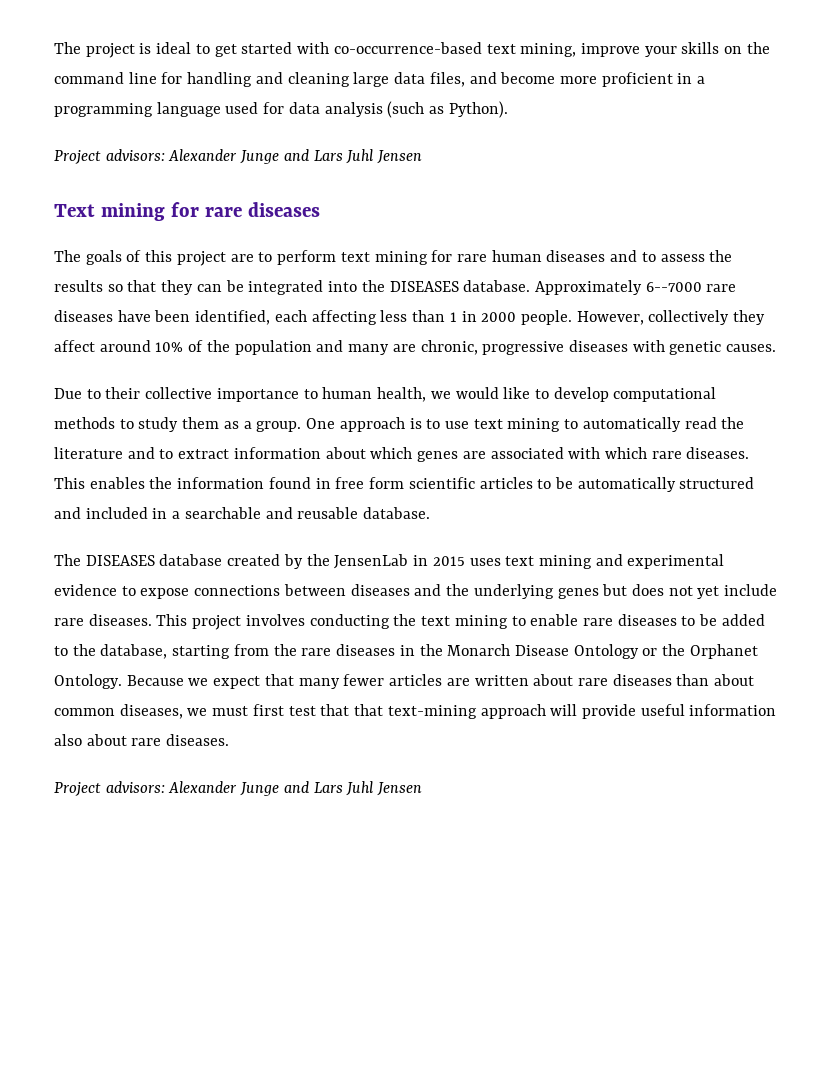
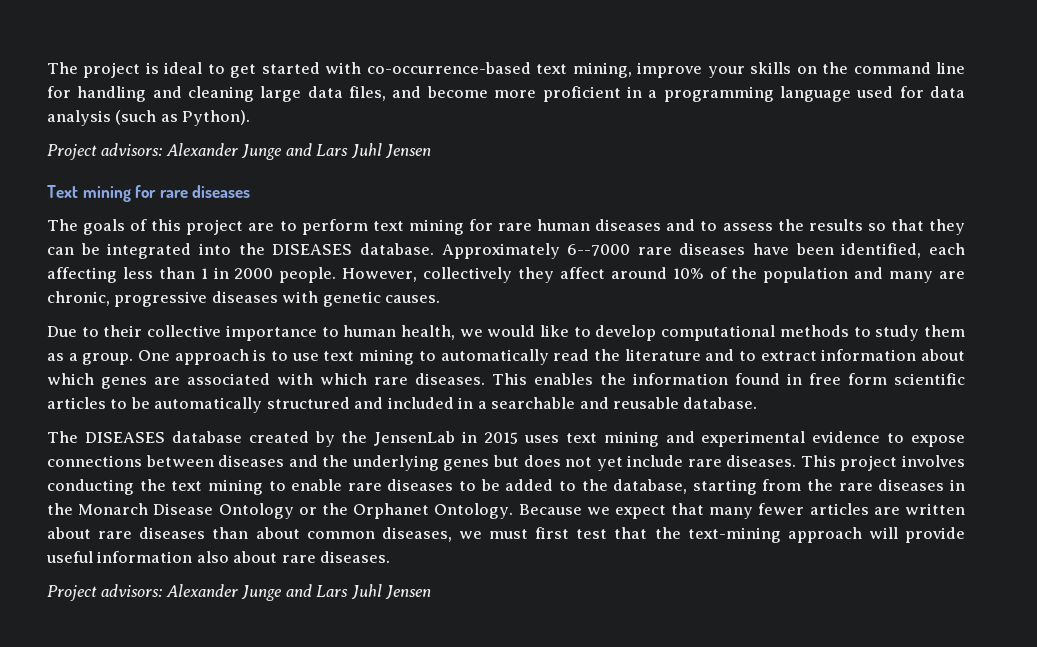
[354,704,384,716] that -> [654,527,681,539] the

